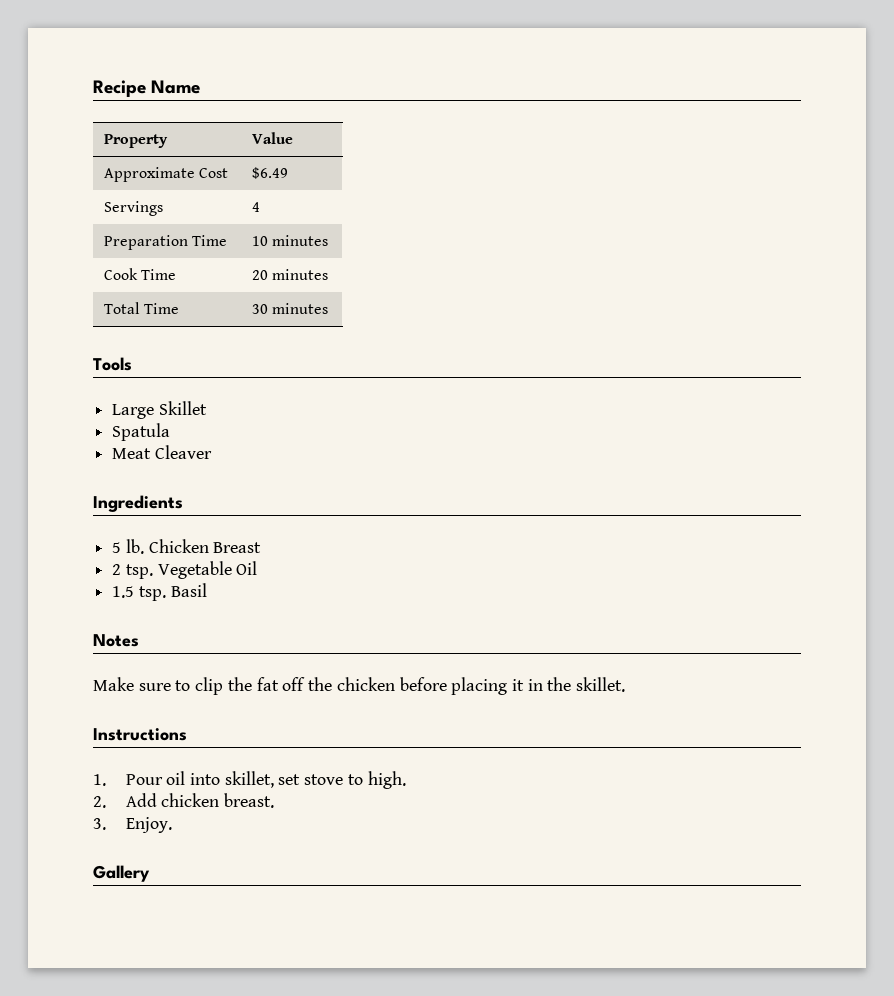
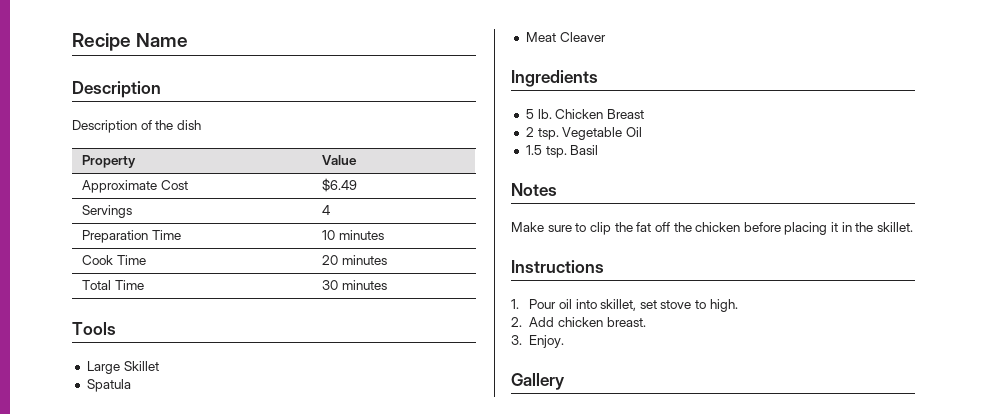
(201, 87) none -> [72,81,161,98] [72,120,201,133] // Description // Description of the dish

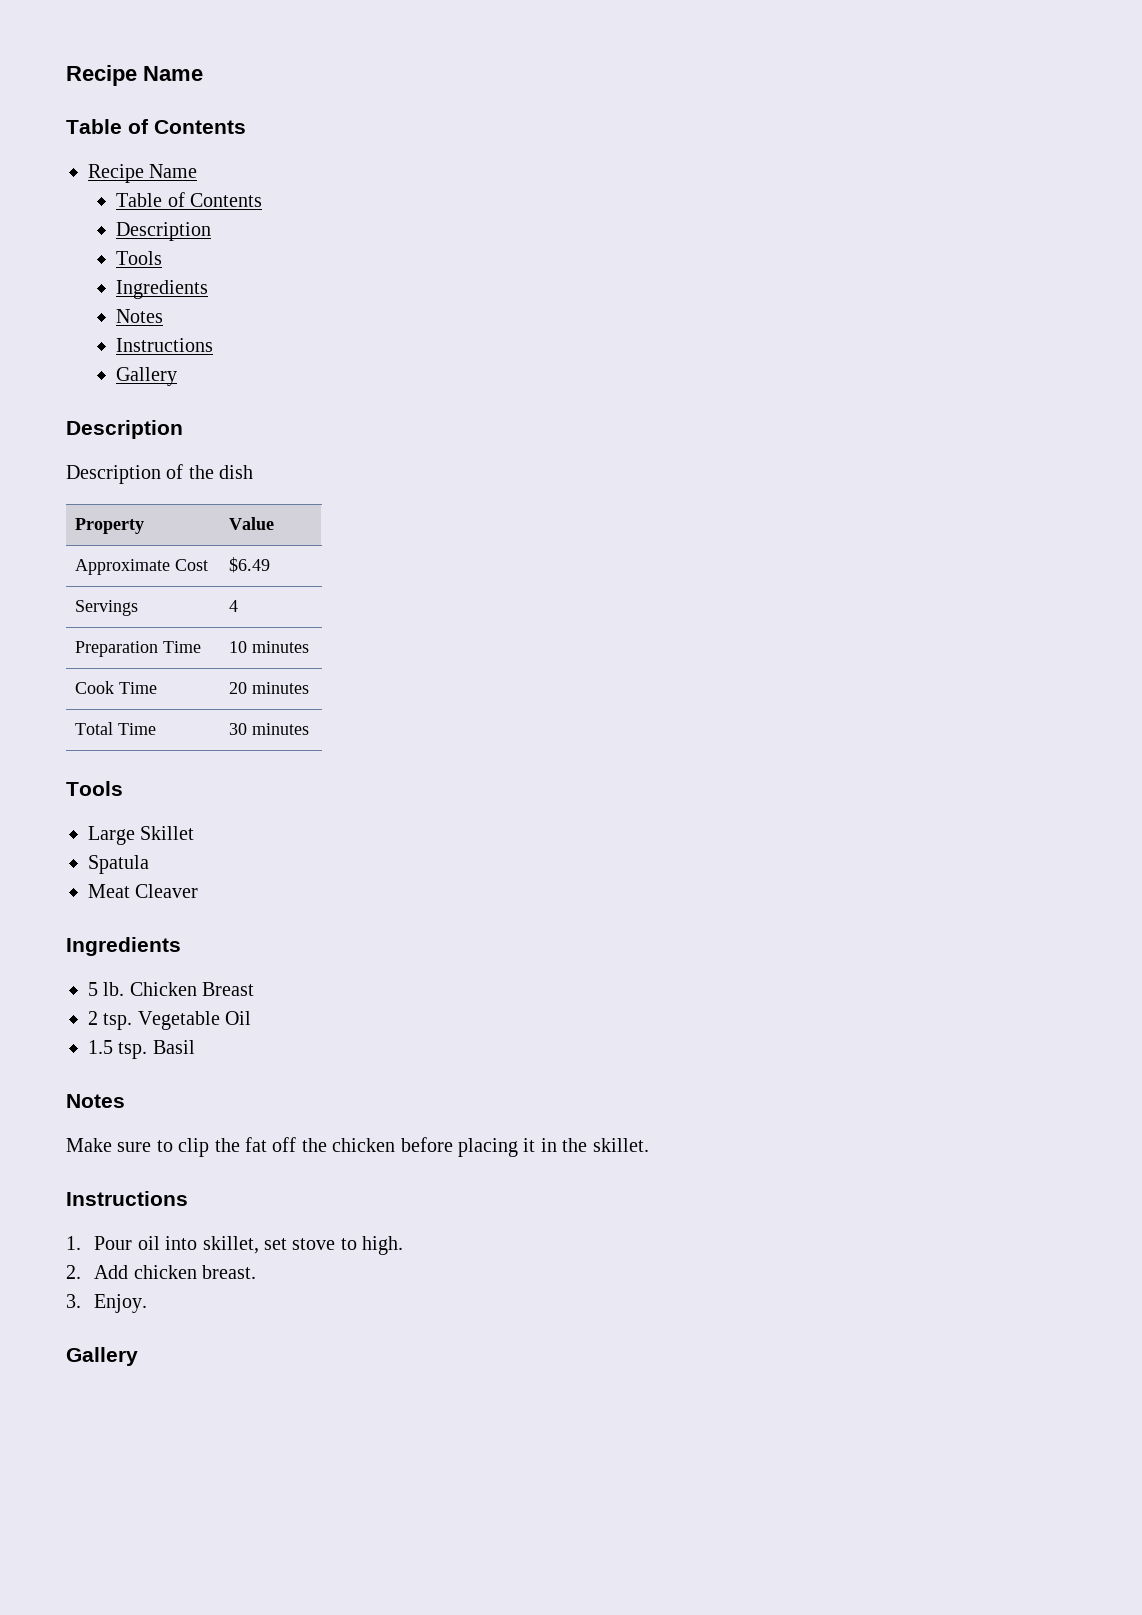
[72,33,189,51] Recipe Name -> [66,65,203,86] [66,119,246,134] [88,164,198,183] [116,192,263,207] [116,222,212,241] [116,251,163,265] [116,280,209,299] [116,309,164,323] [116,338,214,352] [116,367,178,386] Recipe Name // Table of Contents // Recipe Name // Table of Contents // Description // Tools // Ingredients // Notes // Instructions // Gallery

